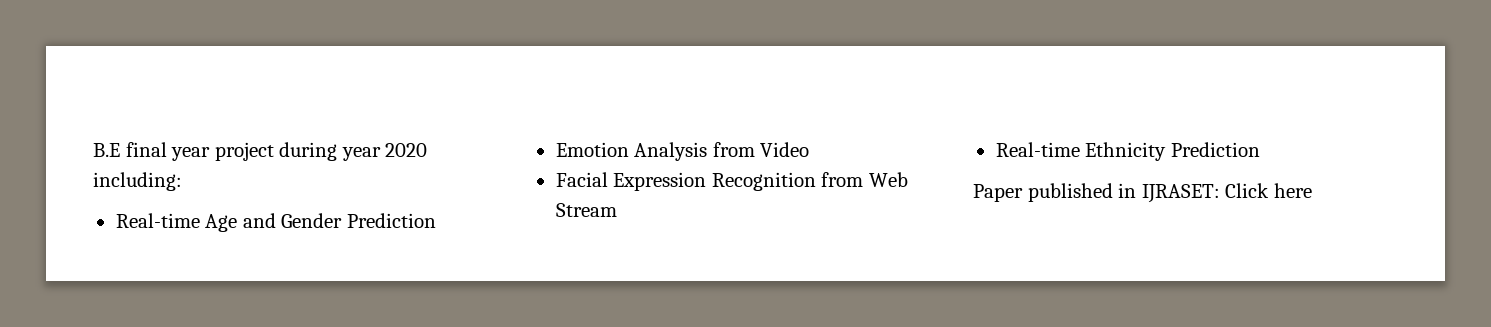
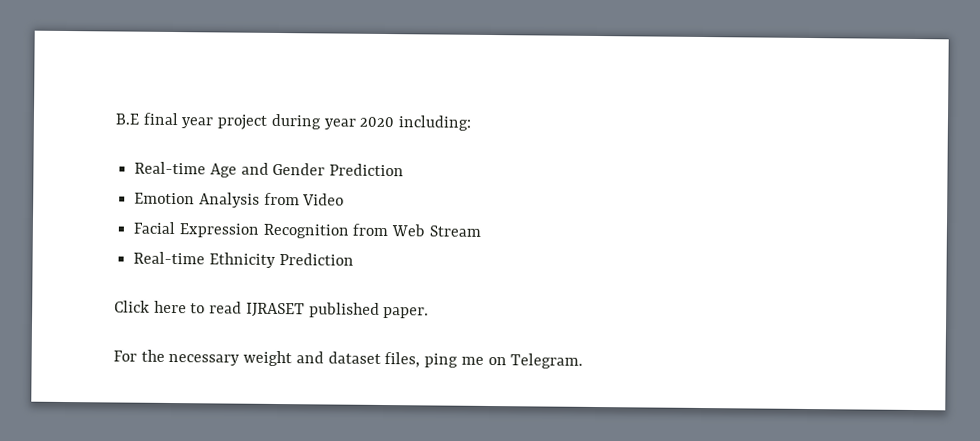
[973,183,1312,203] Paper published in IJRASET: Click here -> [114,300,430,319] [113,349,584,369] Click here to read IJRASET published paper. // For the necessary weight and dataset files, ping me on Telegram.

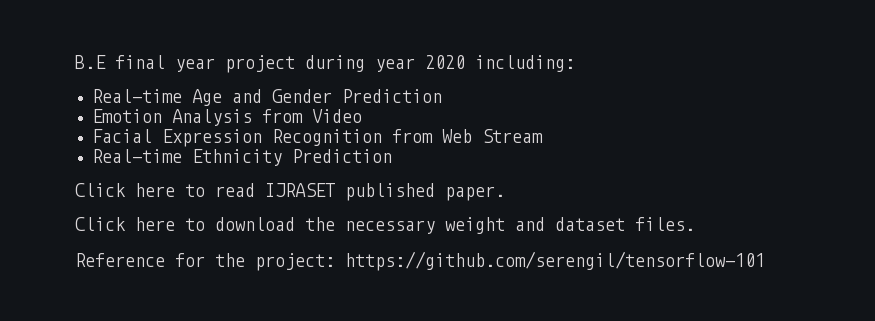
[113,350,137,362] For -> [75,217,295,231] Click here to download
[384,352,584,369] files, ping me on Telegram. -> [635,217,695,231] [75,251,765,271] files. // Reference for the project: https://github.com/serengil/tensorflow-101

